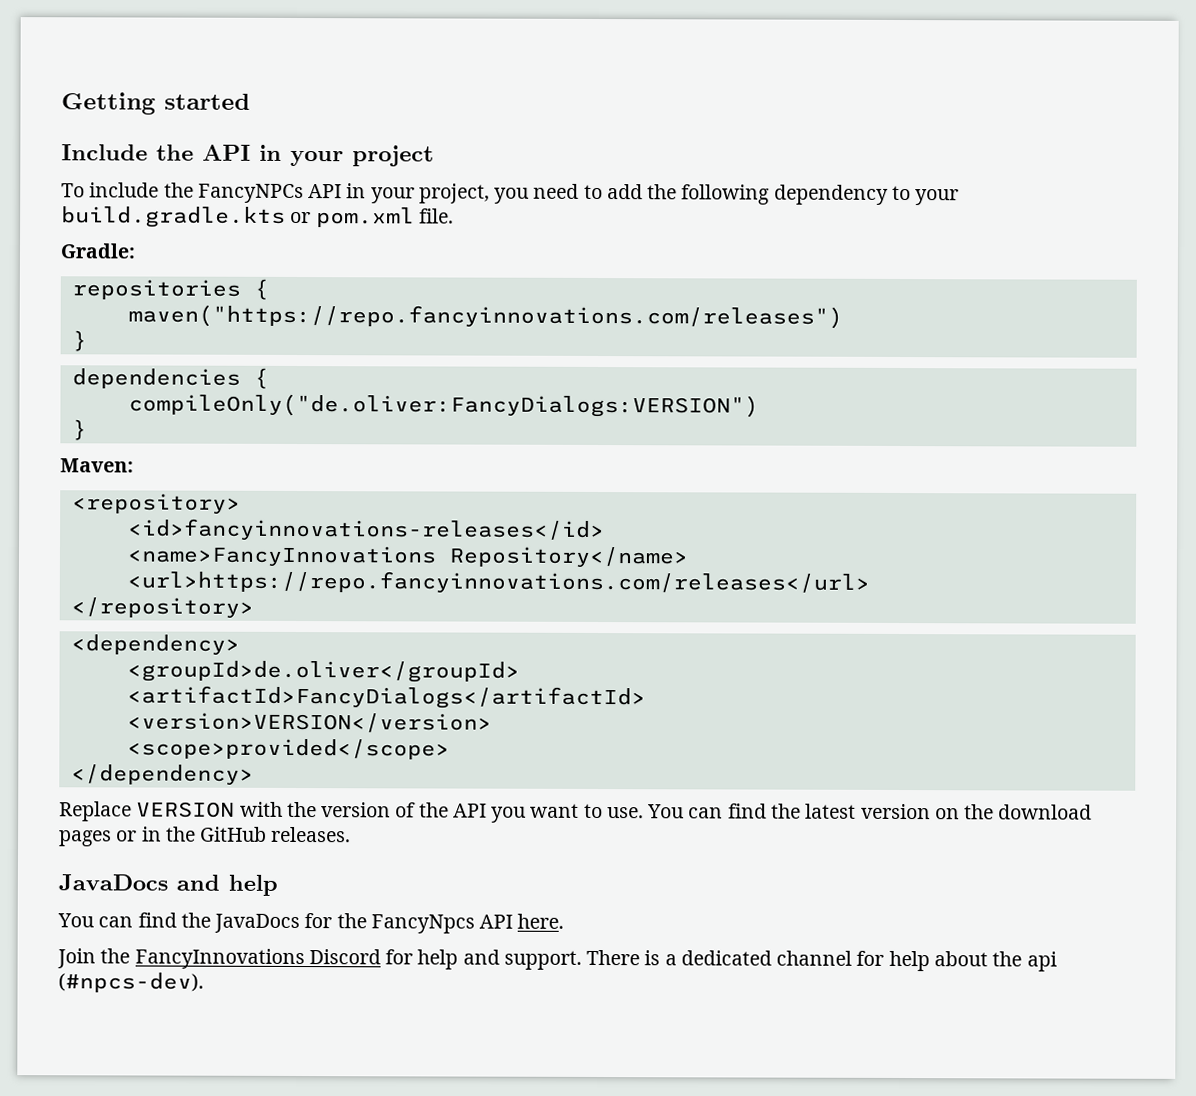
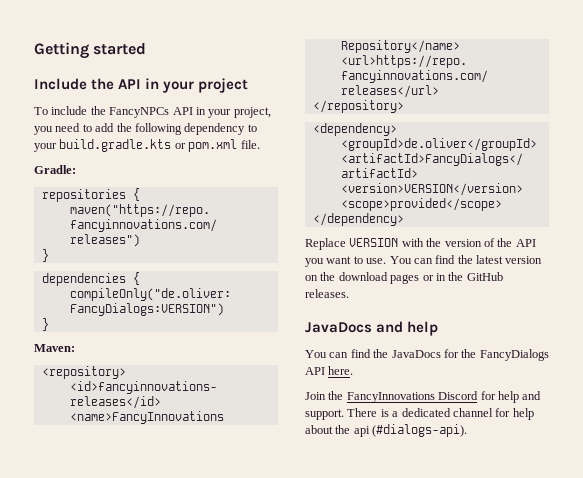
[370,914,475,934] FancyNpcs -> [479,349,549,361] FancyDialogs
[58,972,204,993] (#npcs-dev). -> [372,424,468,437] (#dialogs-api).

